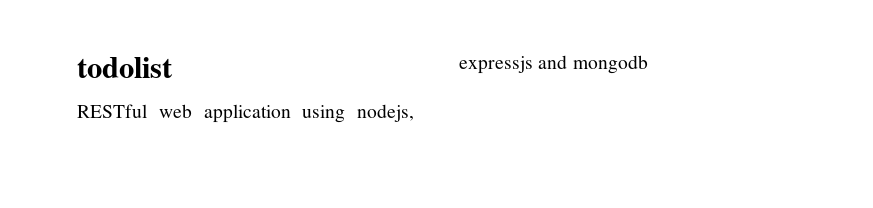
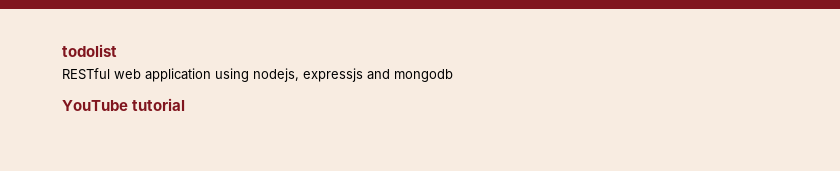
(648, 64) none -> [62,98,186,111] // YouTube tutorial

